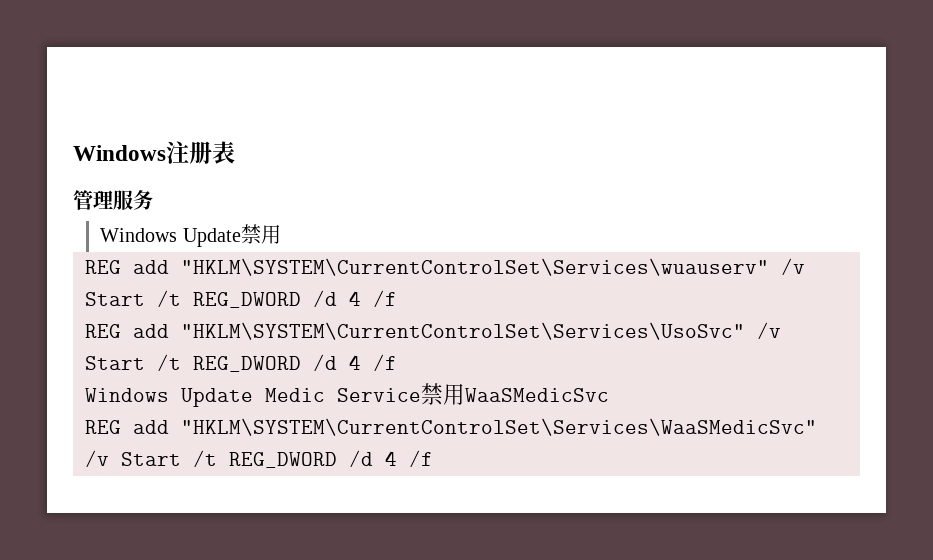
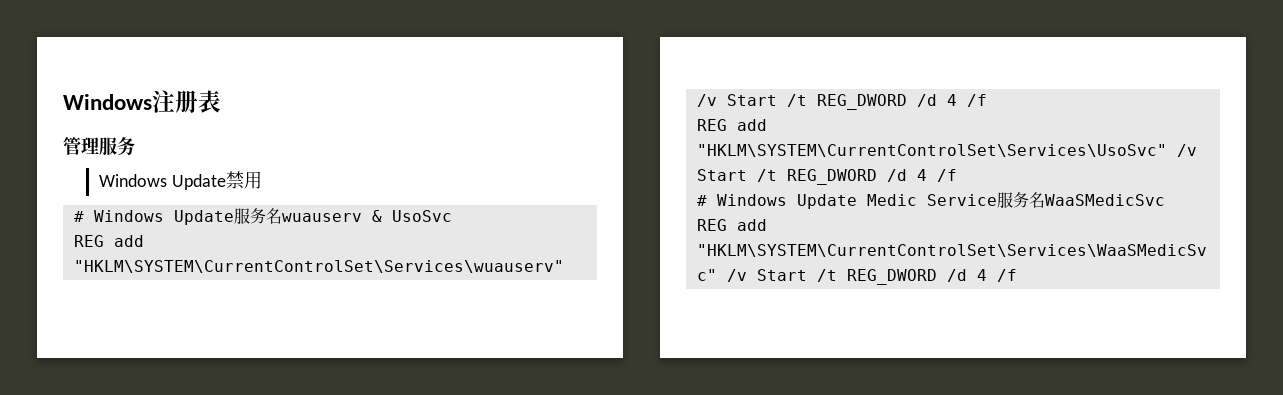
(281, 234) none -> [73,208,452,225] // # Windows Update服务名wuauserv & UsoSvc
(397, 362) none -> [696,195,707,206] #
[421,383,465,405] 禁用 -> [996,192,1045,208] 服务名

